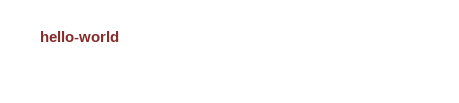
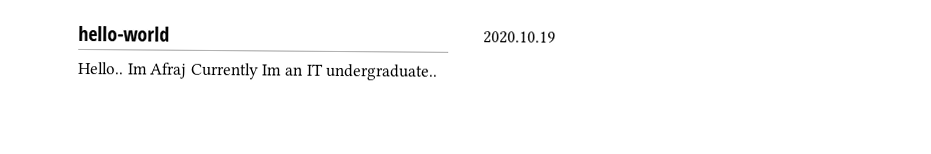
(119, 36) none -> [78,61,439,81] [483,31,556,44] // Hello.. Im Afraj Currently Im an IT undergraduate.. 2020.10.19

